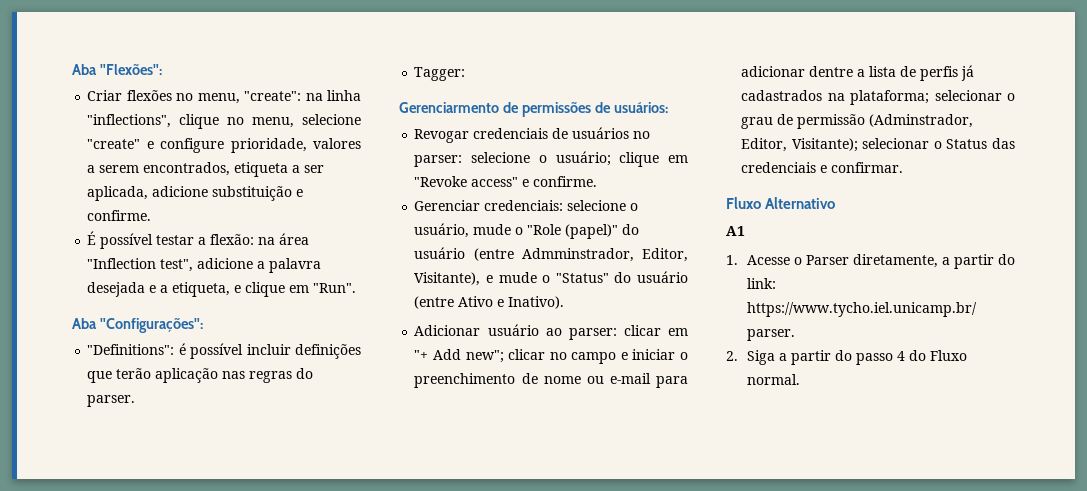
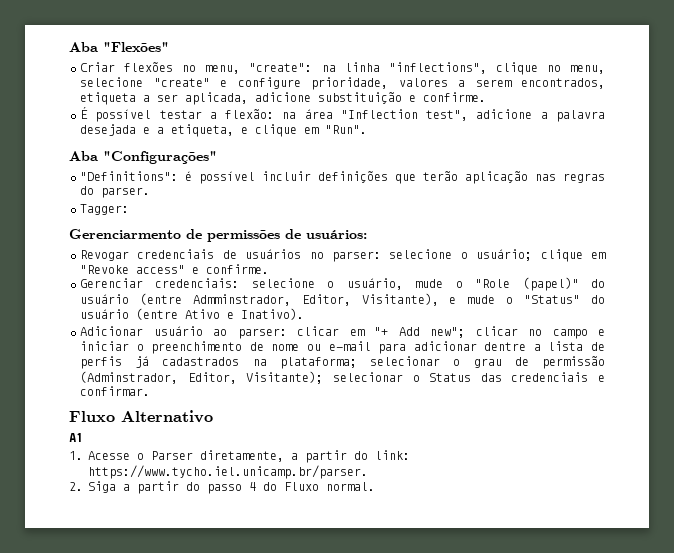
[72,64,162,75] Aba "Flexões": -> [69,42,169,52] Aba "Flexões"
[99,318,203,333] "Configurações": -> [103,151,217,164] "Configurações"

